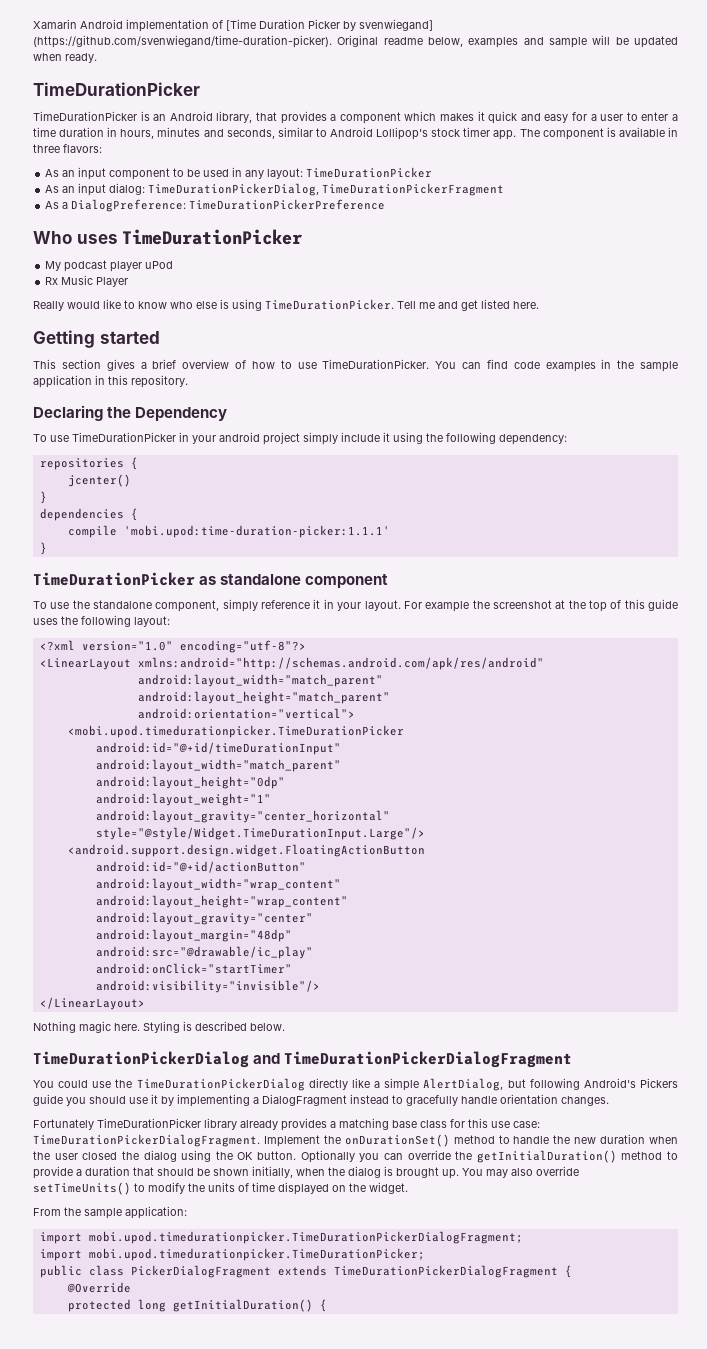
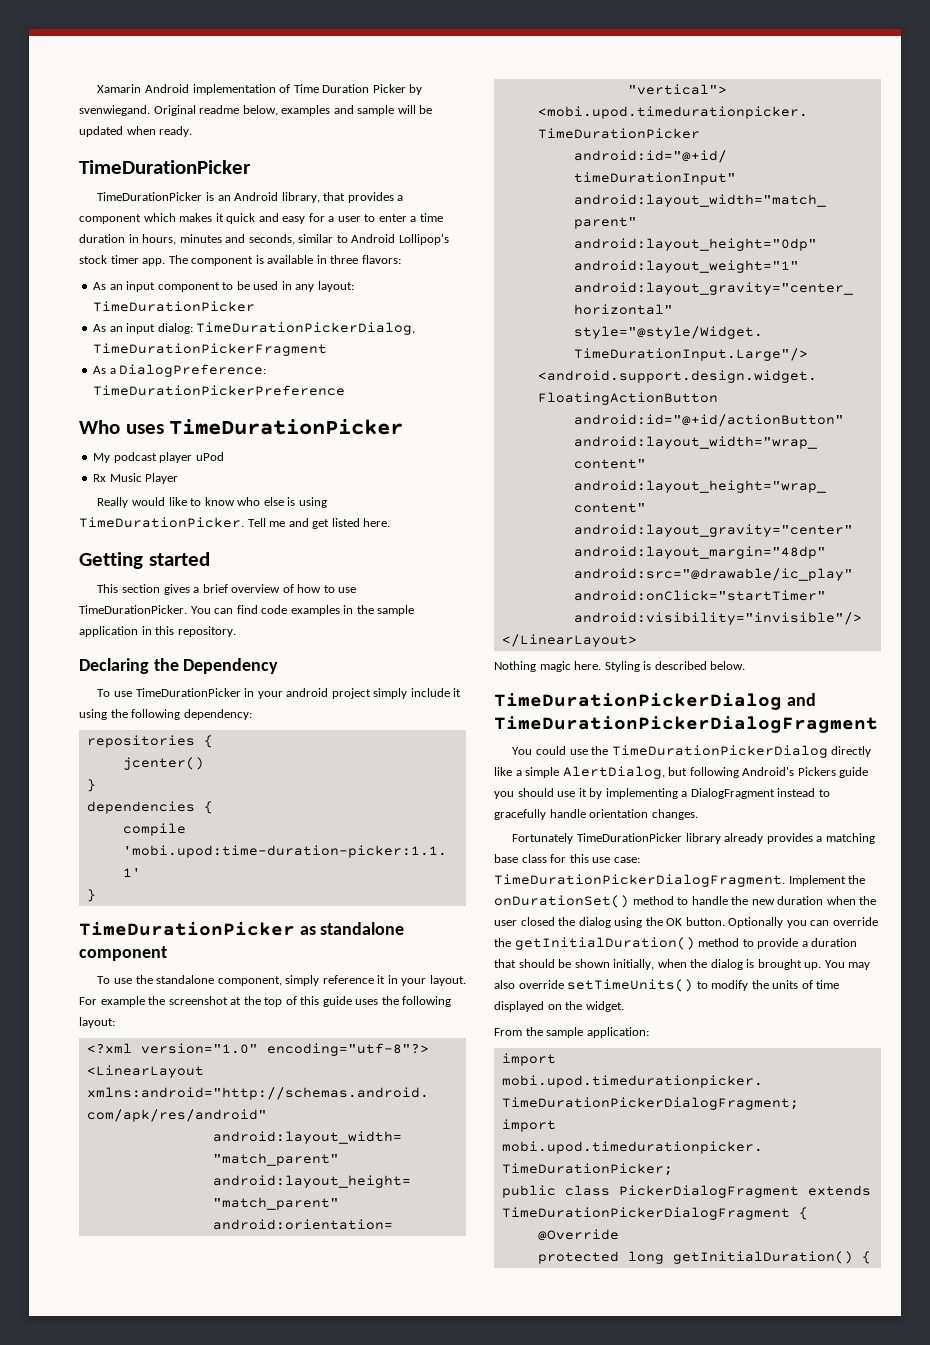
[226,19,256,31] [Time -> [293,84,319,93] Time
[359,19,433,31] [33,35,332,48] svenwiegand] (https://github.com/svenwiegand/time-duration-picker). -> [79,105,150,116] svenwiegand.

